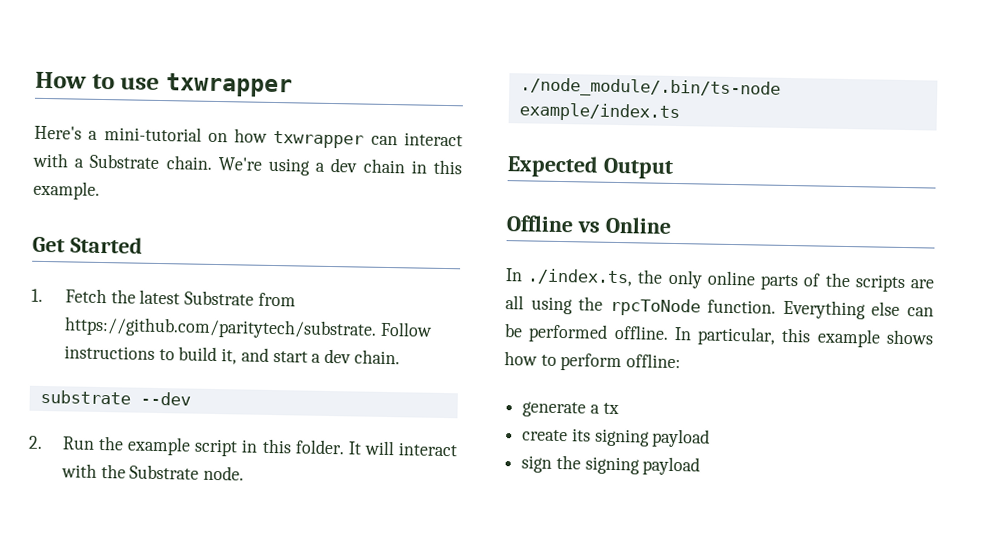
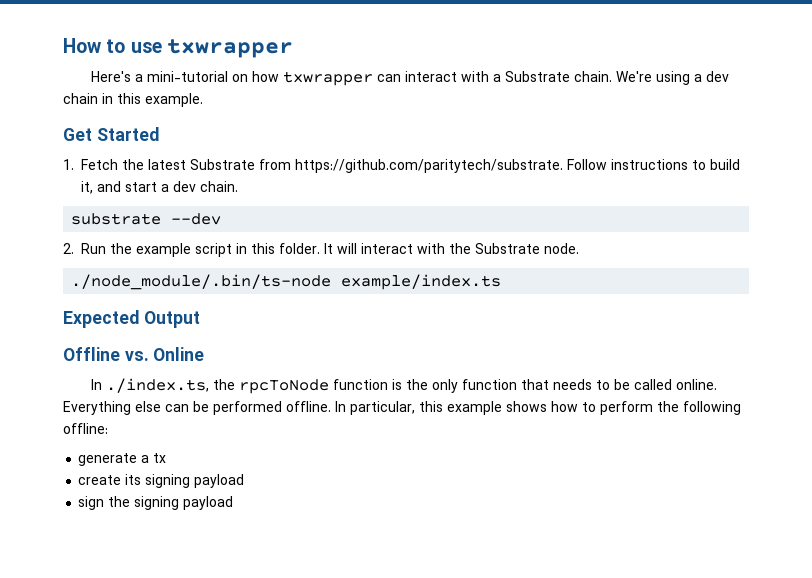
[576,221,600,233] vs -> [124,351,149,361] vs.
[667,269,934,293] [505,295,777,317] only online parts of the scripts are all using the rpcToNode function. -> [238,379,717,394] rpcToNode function is the only function that needs to be called online.
(623, 362) none -> [657,401,741,415] the following

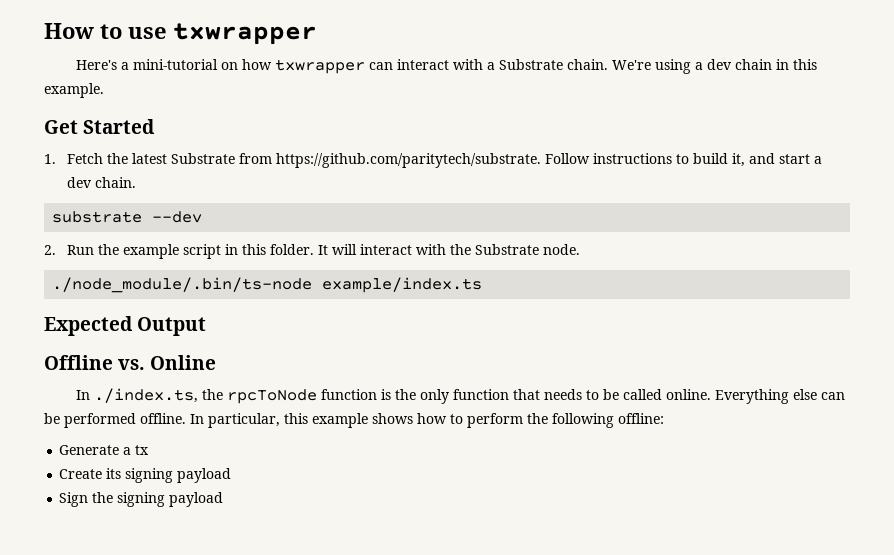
[78,453,138,466] generate -> [59,445,120,455] Generate
[78,475,122,485] create -> [59,469,103,479] Create
[78,496,105,510] sign -> [59,492,89,507] Sign

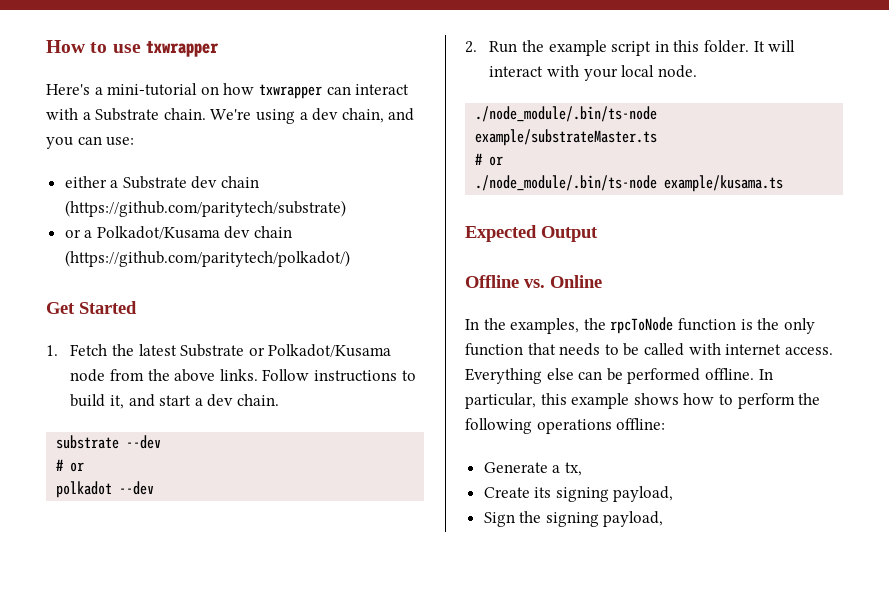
[735,59,818,70] [44,83,104,98] chain in this example. -> [341,108,415,123] [46,136,135,149] [64,176,260,189] [64,200,346,217] [64,226,293,239] [64,250,350,267] chain, and you can use: // either a Substrate dev chain (https://github.com/paritytech/substrate) // or a Polkadot/Kusama dev chain (https://github.com/paritytech/polkadot/)
[239,153,542,168] from https://github.com/paritytech/substrate. -> [248,344,392,357] [70,369,258,382] or Polkadot/Kusama node from the above links.
(203, 217) none -> [56,459,85,472] [56,481,155,498] // # or // polkadot --dev
[450,244,540,255] the Substrate -> [583,65,655,81] your local
[322,277,483,293] example/index.ts -> [475,129,658,146] [475,153,504,166] [475,175,784,192] example/substrateMaster.ts // # or // ./node_module/.bin/ts-node example/kusama.ts
[94,388,199,403] ./index.ts, -> [483,318,580,334] the examples,
[666,389,712,400] online. -> [688,343,833,355] with internet access.
(614, 420) none -> [536,419,612,434] operations
[135,445,150,455] tx -> [564,462,582,476] tx,
[177,468,232,483] payload -> [613,486,674,502] payload,
[169,492,224,507] payload -> [603,511,664,527] payload,

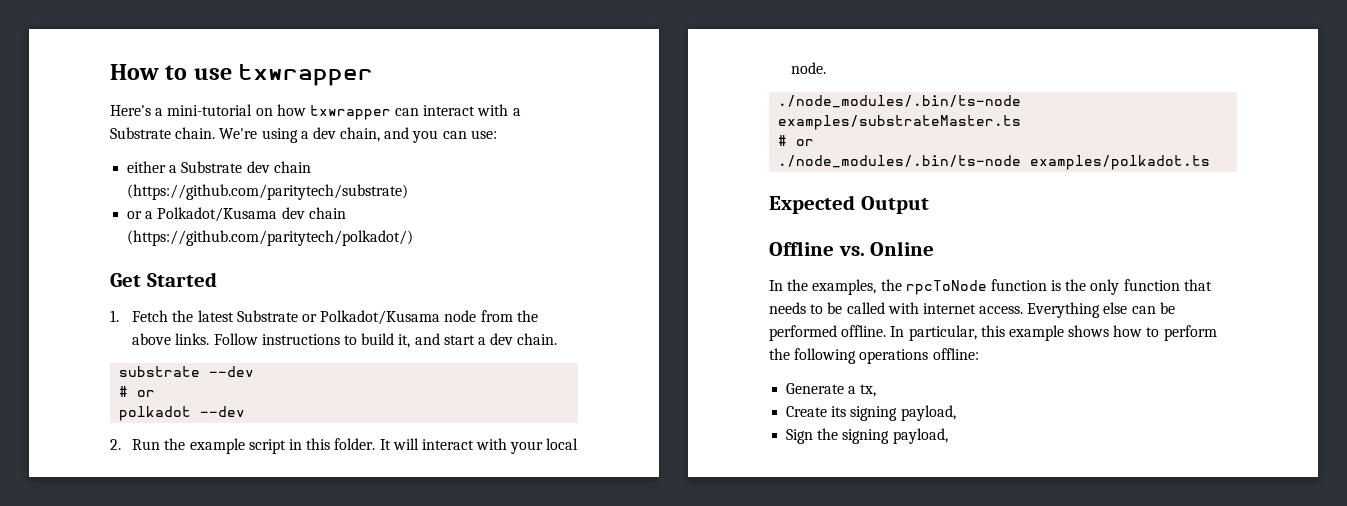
[475,106,658,122] [475,129,658,146] [475,153,504,166] [475,175,784,192] ./node_module/.bin/ts-node example/substrateMaster.ts // # or // ./node_module/.bin/ts-node example/kusama.ts -> [778,95,1022,108] [778,115,1022,130] [778,135,815,146] [778,155,1211,170] ./node_modules/.bin/ts-node examples/substrateMaster.ts // # or // ./node_modules/.bin/ts-node examples/polkadot.ts

